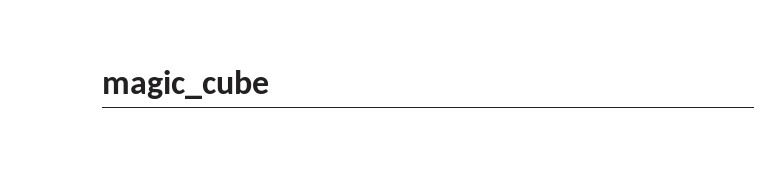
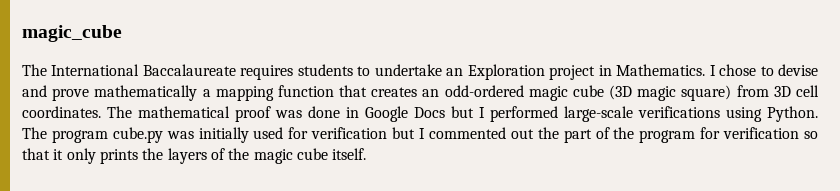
(269, 84) none -> [22,64,819,80] [22,85,819,101] [22,106,818,122] [22,127,819,143] [22,148,367,164] // The International Baccalaureate requires students to undertake an Exploration project in Mathematics. I chose to devise and prove mathematically a mapping function that creates an odd-ordered magic cube (3D magic square) from 3D cell coordinates. The mathematical proof was done in Google Docs but I performed large-scale verifications using Python. The program cube.py was initially used for verification but I commented out the part of the program for verification so that it only prints the layers of the magic cube itself.

